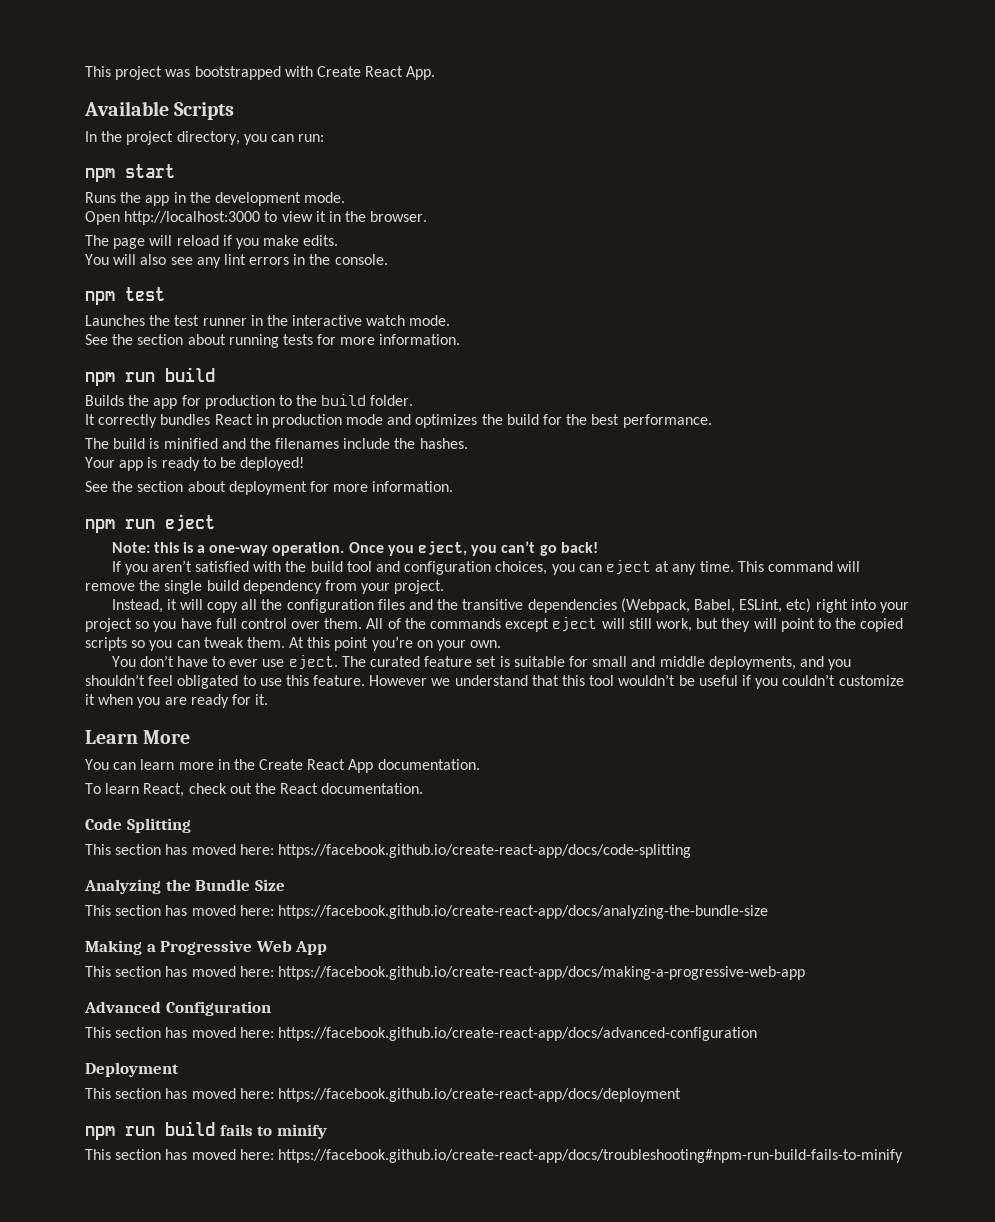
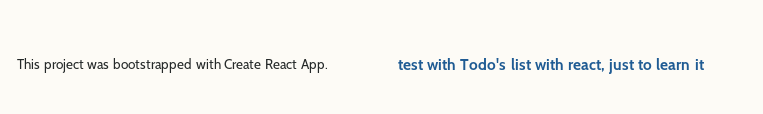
[84,101,235,120] [85,131,325,145] [85,164,175,182] [85,192,346,206] [85,211,428,225] [85,235,339,249] [85,254,388,268] [85,287,165,305] [85,315,451,326] [85,334,461,348] [85,367,215,386] [85,394,414,409] [85,414,712,428] [85,438,468,449] [85,457,305,471] [85,481,454,495] [85,514,215,533] [111,541,598,556] [111,560,861,575] [85,580,445,594] [111,598,909,613] [85,617,904,632] [85,636,502,651] [111,655,852,670] [85,674,904,689] [85,694,269,708] [85,730,191,744] [85,759,480,773] [85,783,424,797] [85,818,191,833] [85,844,691,858] [84,879,285,894] [85,905,768,919] [85,940,328,955] [85,966,805,980] [84,1001,271,1016] [85,1027,757,1041] [85,1062,179,1077] [85,1088,681,1102] [85,1121,327,1140] [85,1149,903,1163] Available Scripts // In the project directory, you can run: // npm start // Runs the app in the development mode. // Open http://localhost:3000 to view it in the browser. // The page will reload if you make edits. // You will also see any lint errors in the console. // npm test // Launches the test runner in the interactive watch mode. // See the section about running tests for more information. // npm run build // Builds the app for production to the build folder. // It correctly bundles React in production mode and optimizes the build for the best performance. // The build is minified and the filenames include the hashes. // Your app is ready to be deployed! // See the section about deployment for more information. // npm run eject // Note: this is a one-way operation. Once you eject, you can’t go back! // If you aren’t satisfied with the build tool and configuration choices, you can eject at any time. This command will remove the single build dependency from your project. // Instead, it will copy all the configuration files and the transitive dependencies (Webpack, Babel, ESLint, etc) right into your project so you have full control over them. All of the commands except eject will still work, but they will point to the copied scripts so you can tweak them. At this point you’re on your own. // You don’t have to ever use eject. The curated feature set is suitable for small and middle deployments, and you shouldn’t feel obligated to use this feature. However we understand that this tool wouldn’t be useful if you couldn’t customize it when you are ready for it. // Learn More // You can learn more in the Create React App documentation. // To learn React, check out the React documentation. // Code Splitting // This section has moved here: https://facebook.github.io/create-react-app/docs/code-splitting // Analyzing the Bundle Size // This section has moved here: https://facebook.github.io/create-react-app/docs/analyzing-the-bundle-size // Making a Progressive Web App // This section has moved here: https://facebook.github.io/create-react-app/docs/making-a-progressive-web-app // Advanced Configuration // This section has moved here: https://facebook.github.io/create-react-app/docs/advanced-configuration // Deployment // This section has moved here: https://facebook.github.io/create-react-app/docs/deployment // npm run build fails to minify // This section has moved here: https://facebook.github.io/create-react-app/docs/troubleshooting#npm-run-build-fails-to-minify -> [398,58,704,74] test with Todo's list with react, just to learn it

